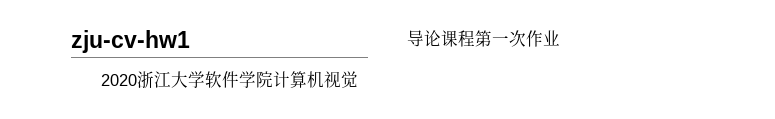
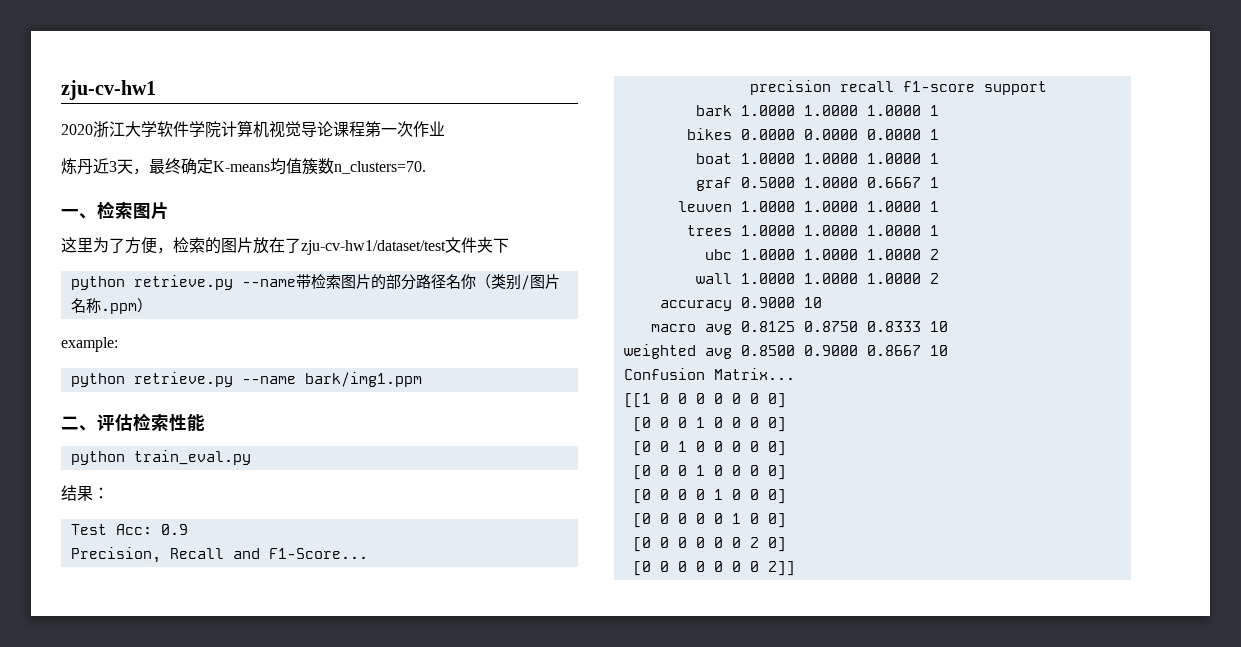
(560, 38) none -> [61,158,426,175] [61,201,169,220] [61,237,509,255] [70,274,560,290] [70,298,152,314] [61,337,118,352] [70,372,422,387] [61,413,205,431] [70,450,251,465] [61,485,109,501] [70,524,188,535] [70,547,368,563] [749,80,1047,95] [695,105,939,116] [686,128,939,140] [695,153,939,164] [695,177,939,191] [677,201,939,212] [686,225,939,236] [704,249,939,260] [695,273,939,284] [659,297,822,311] [650,321,948,335] [623,344,948,359] [623,368,795,380] [623,393,786,408] [632,417,786,432] [632,441,786,456] [632,465,786,480] [632,489,786,504] [632,513,786,528] [632,537,786,552] [632,561,795,576] // 炼丹近3天，最终确定K-means均值簇数n_clusters=70. // 一、检索图片 // 这里为了方便，检索的图片放在了zju-cv-hw1/dataset/test文件夹下 // python retrieve.py --name带检索图片的部分路径名你（类别/图片名称.ppm） // example: // python retrieve.py --name bark/img1.ppm // 二、评估检索性能 // python train_eval.py // 结果： // Test Acc: 0.9 // Precision, Recall and F1-Score... // precision recall f1-score support // bark 1.0000 1.0000 1.0000 1 // bikes 0.0000 0.0000 0.0000 1 // boat 1.0000 1.0000 1.0000 1 // graf 0.5000 1.0000 0.6667 1 // leuven 1.0000 1.0000 1.0000 1 // trees 1.0000 1.0000 1.0000 1 // ubc 1.0000 1.0000 1.0000 2 // wall 1.0000 1.0000 1.0000 2 // accuracy 0.9000 10 // macro avg 0.8125 0.8750 0.8333 10 // weighted avg 0.8500 0.9000 0.8667 10 // Confusion Matrix... // [[1 0 0 0 0 0 0 0] // [0 0 0 1 0 0 0 0] // [0 0 1 0 0 0 0 0] // [0 0 0 1 0 0 0 0] // [0 0 0 0 1 0 0 0] // [0 0 0 0 0 1 0 0] // [0 0 0 0 0 0 2 0] // [0 0 0 0 0 0 0 2]]

